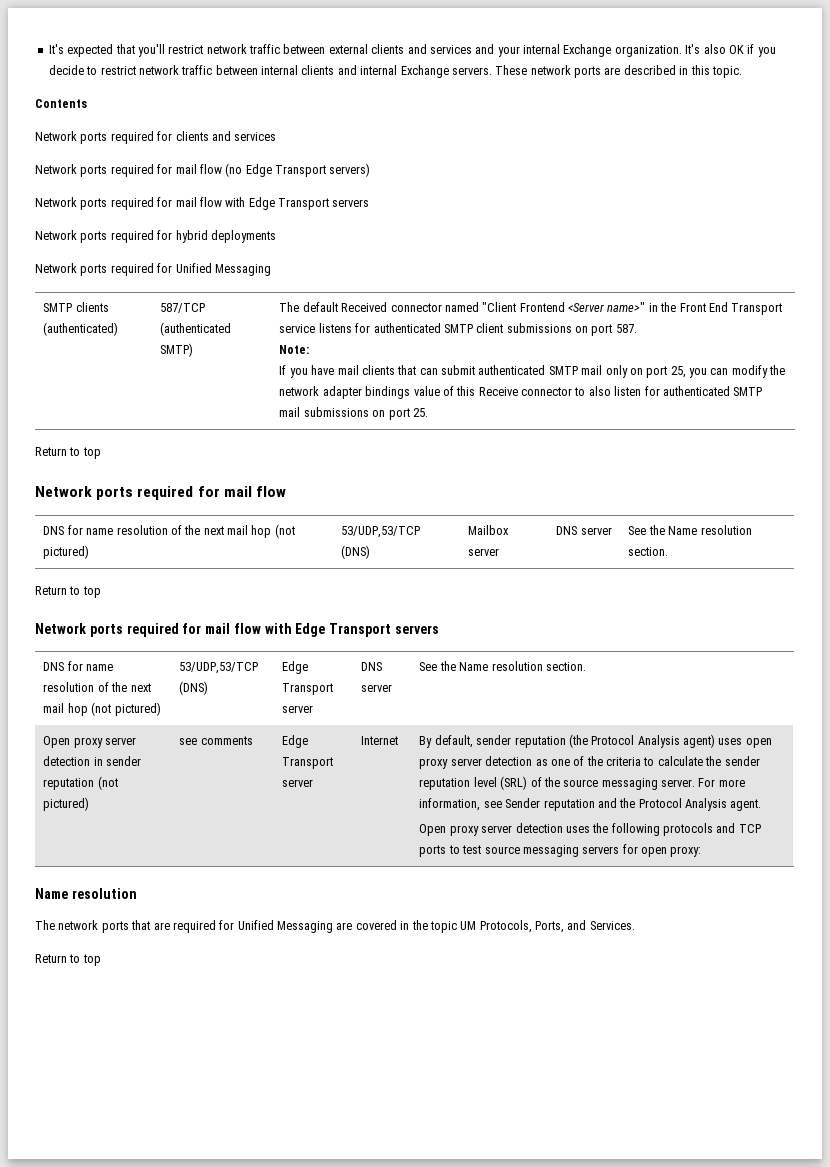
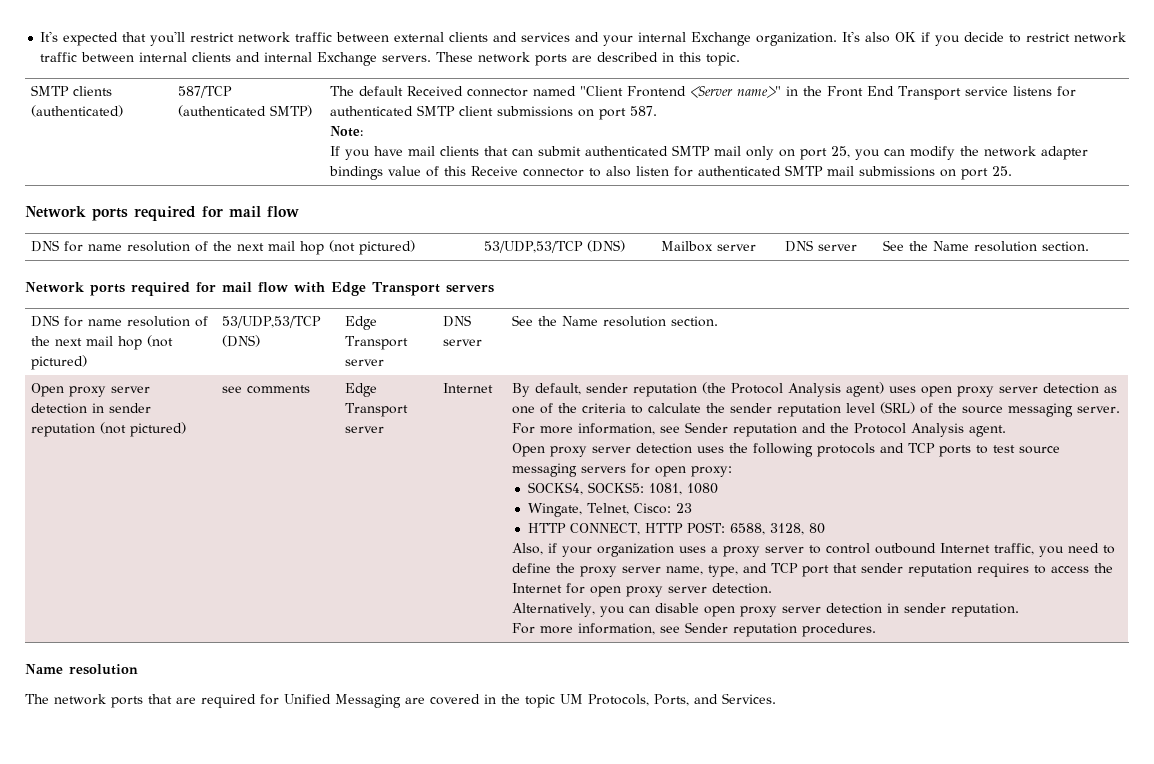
[35,99,87,108] [35,131,277,144] [35,163,371,177] [35,197,370,210] [35,230,276,243] [35,263,271,276] // Contents // Network ports required for clients and services // Network ports required for mail flow (no Edge Transport servers) // Network ports required for mail flow with Edge Transport servers // Network ports required for hybrid deployments // Network ports required for Unified Messaging -> (741, 59) none
[35,447,101,459] // Return to top -> (1013, 171) none
[35,586,101,598] // Return to top -> (1090, 246) none
(702, 851) none -> [527,482,718,495] [527,503,692,517] [527,522,825,535] [512,543,1116,557] [512,563,1114,577] [512,583,773,597] [512,603,1020,617] [512,622,877,637] // SOCKS4, SOCKS5: 1081, 1080 // Wingate, Telnet, Cisco: 23 // HTTP CONNECT, HTTP POST: 6588, 3128, 80 // Also, if your organization uses a proxy server to control outbound Internet traffic, you need to define the proxy server name, type, and TCP port that sender reputation requires to access the Internet for open proxy server detection. // Alternatively, you can disable open proxy server detection in sender reputation. // For more information, see Sender reputation procedures.
[35,954,101,966] // Return to top -> (776, 698) none

